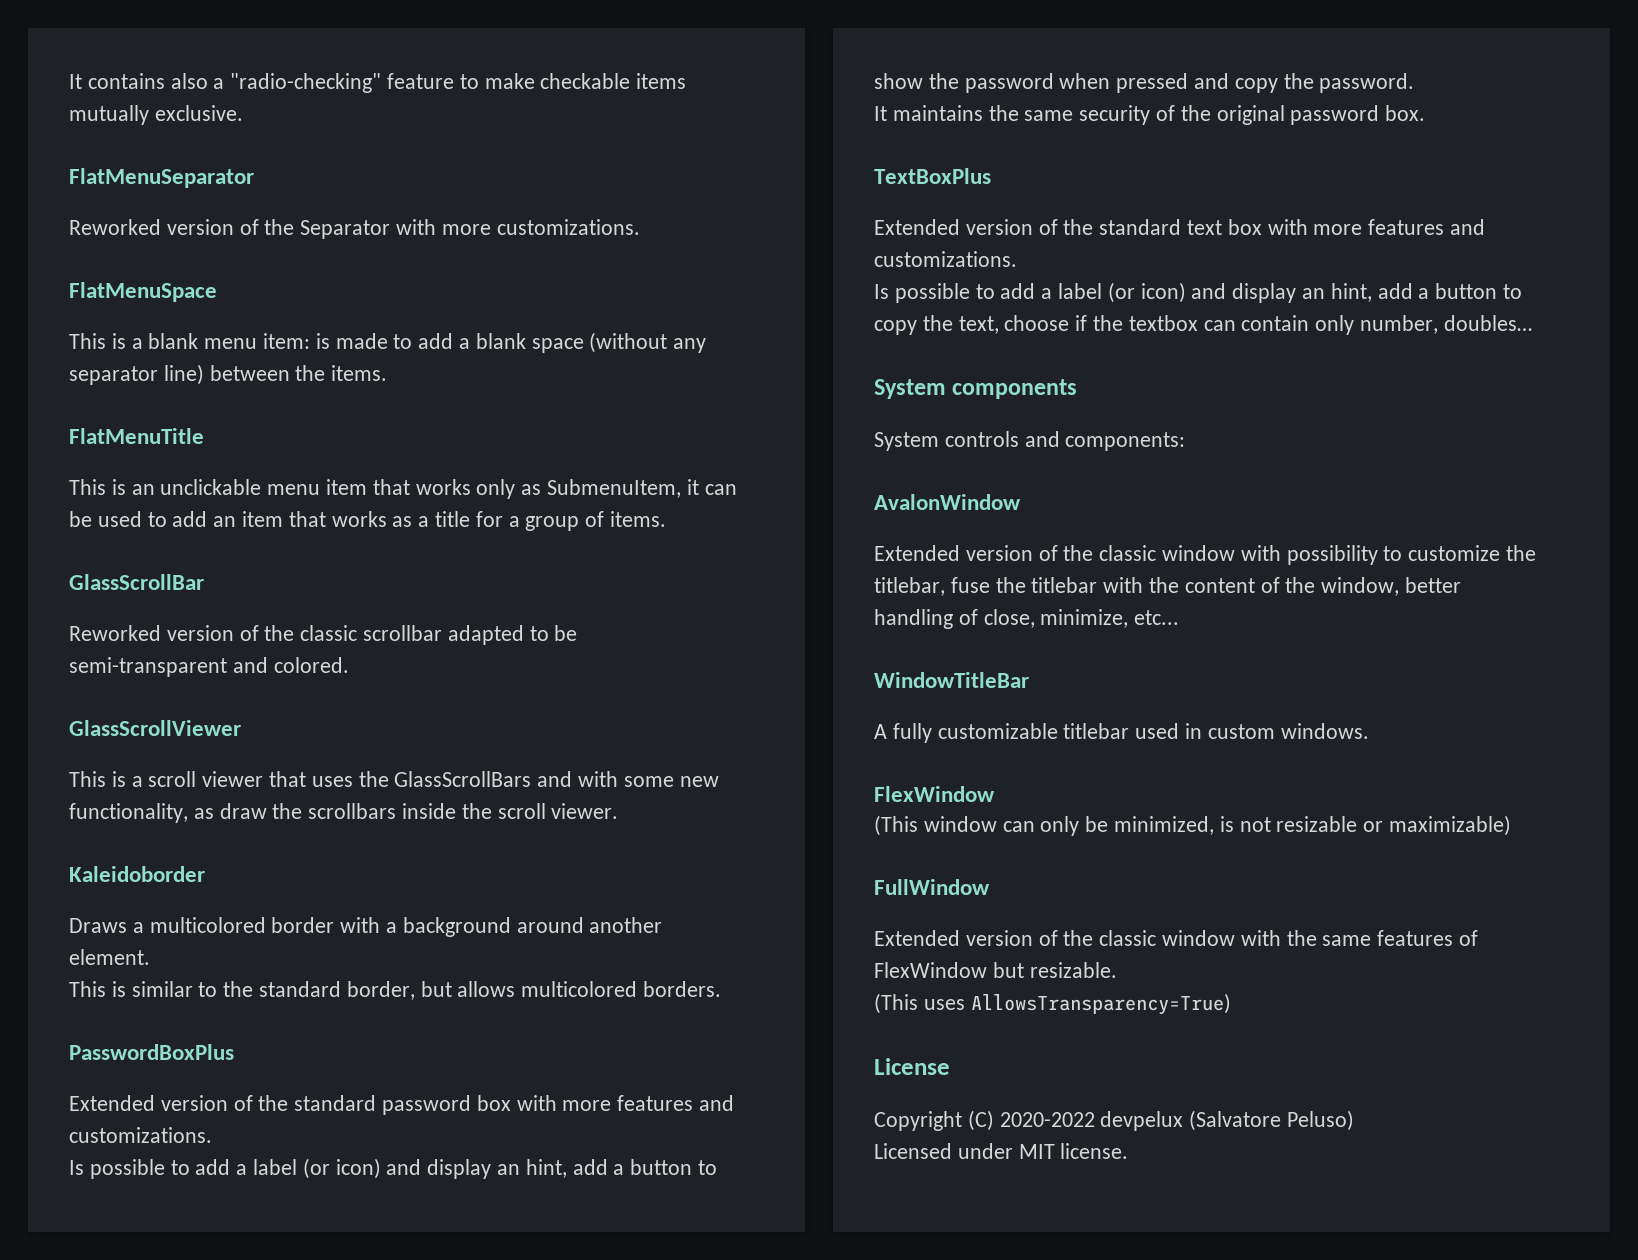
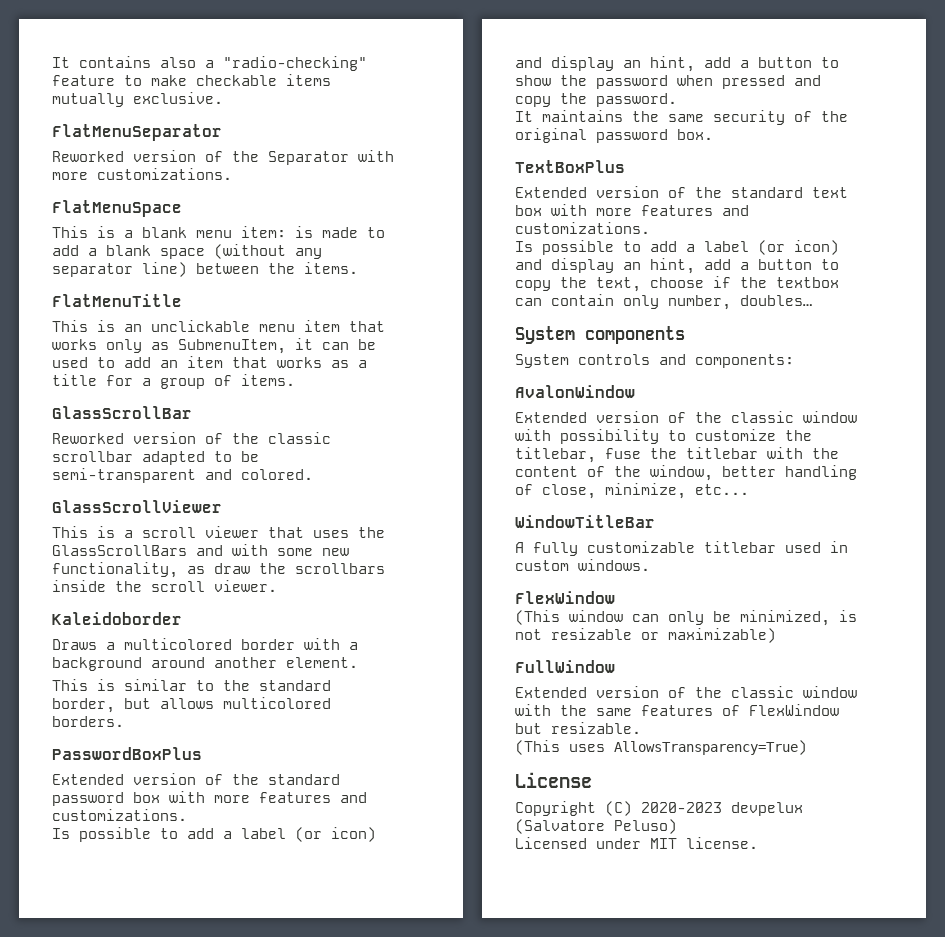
[999,1112,1095,1127] 2020-2022 -> [641,802,722,813] 2020-2023

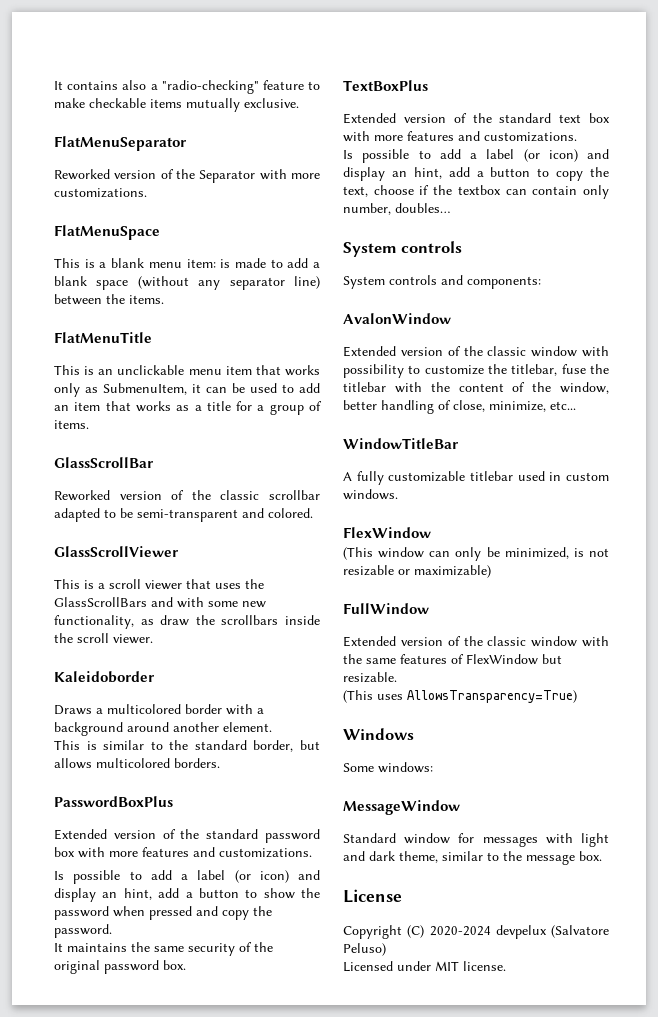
[585,326,685,344] components -> [401,241,463,253] controls
(807, 747) none -> [343,728,414,740] [343,762,433,773] [343,800,460,815] [343,833,609,847] [343,851,602,865] // Windows // Some windows: // MessageWindow // Standard window for messages with light and dark theme, similar to the message box.
[641,802,722,813] 2020-2023 -> [429,926,491,936] 2020-2024

